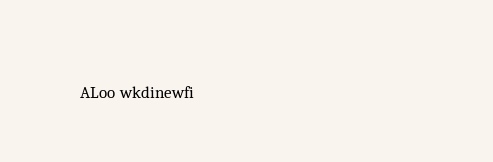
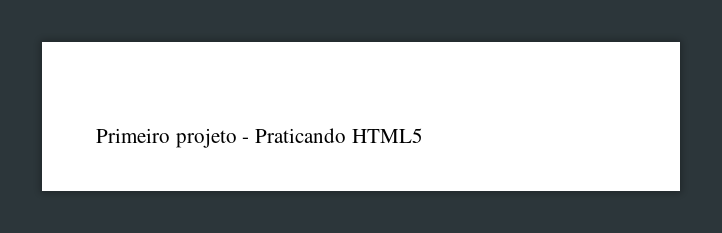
[80,86,194,98] ALoo wkdinewfi -> [96,128,423,148] Primeiro projeto - Praticando HTML5

